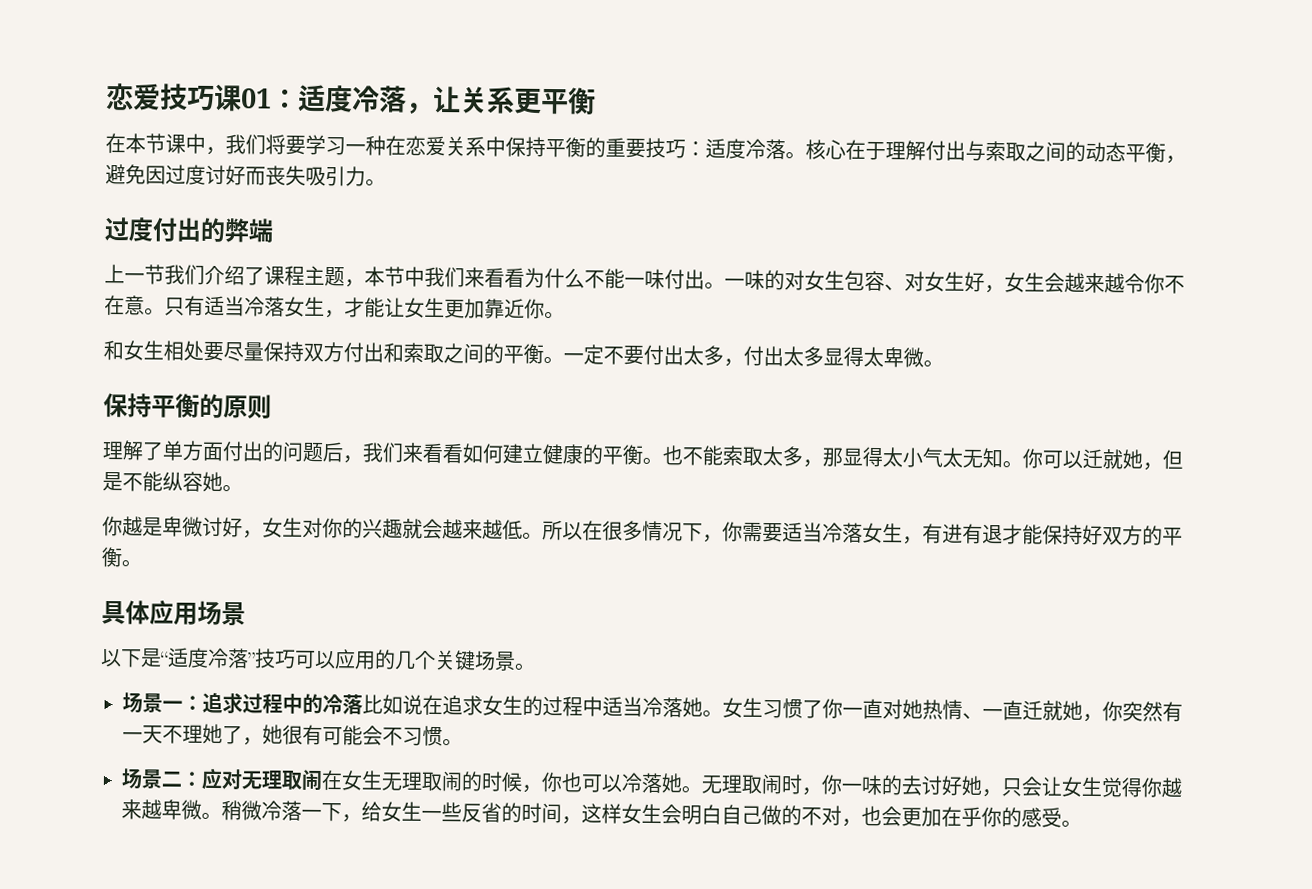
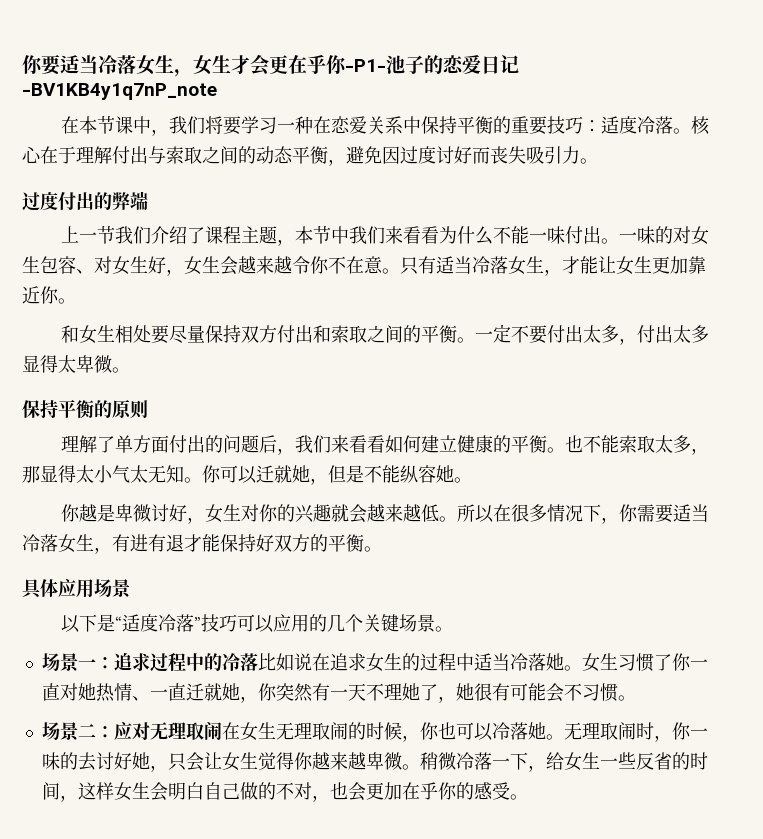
[106,82,596,115] 恋爱技巧课01：适度冷落，让关系更平衡 -> [22,54,519,77] [22,83,217,100] 你要适当冷落女生，女生才会更在乎你-P1-池子的恋爱日记-BV1KB4y1q7nP_note

